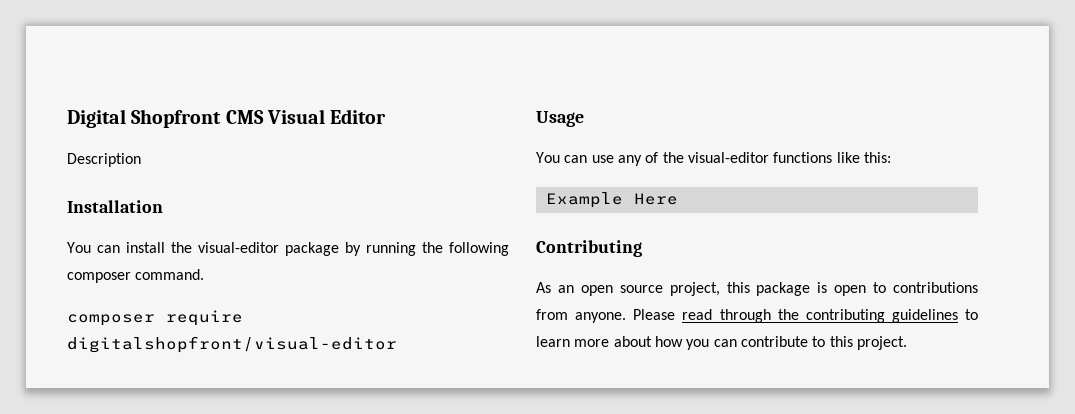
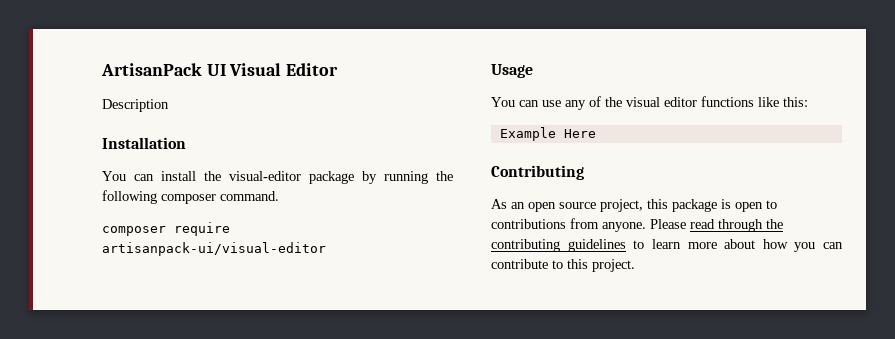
[67,109,264,128] Digital Shopfront CMS -> [101,63,226,76] ArtisanPack UI
[67,336,397,353] digitalshopfront/visual-editor -> [102,242,326,256] artisanpack-ui/visual-editor
[687,152,769,163] visual-editor -> [626,97,697,107] visual editor

